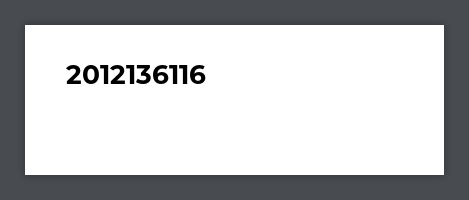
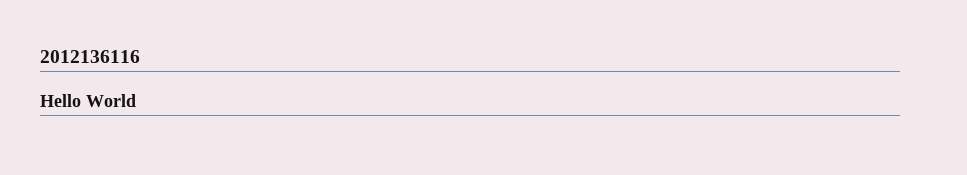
(206, 74) none -> [40,94,136,107] // Hello World

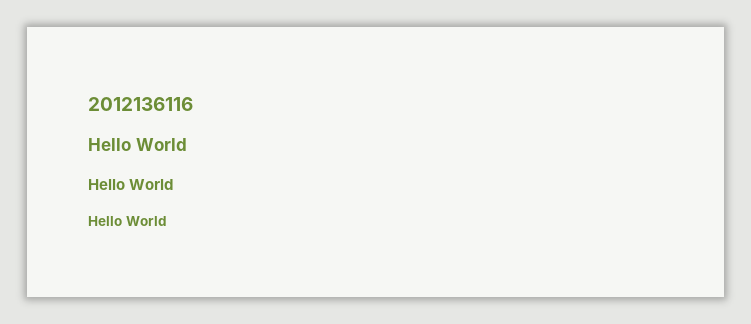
(136, 100) none -> [88,179,174,190] [88,216,167,226] // Hello World // Hello World

